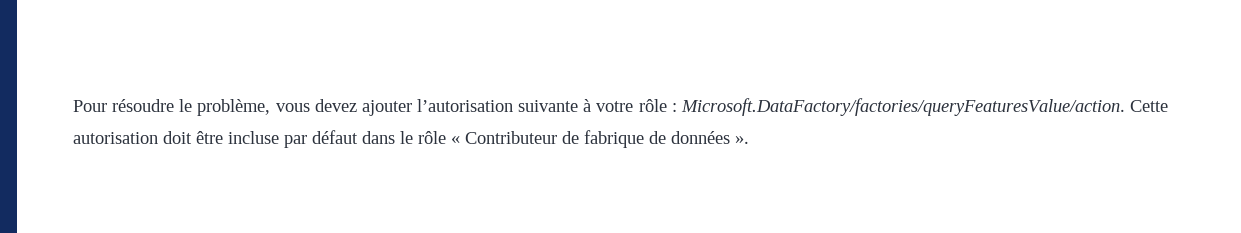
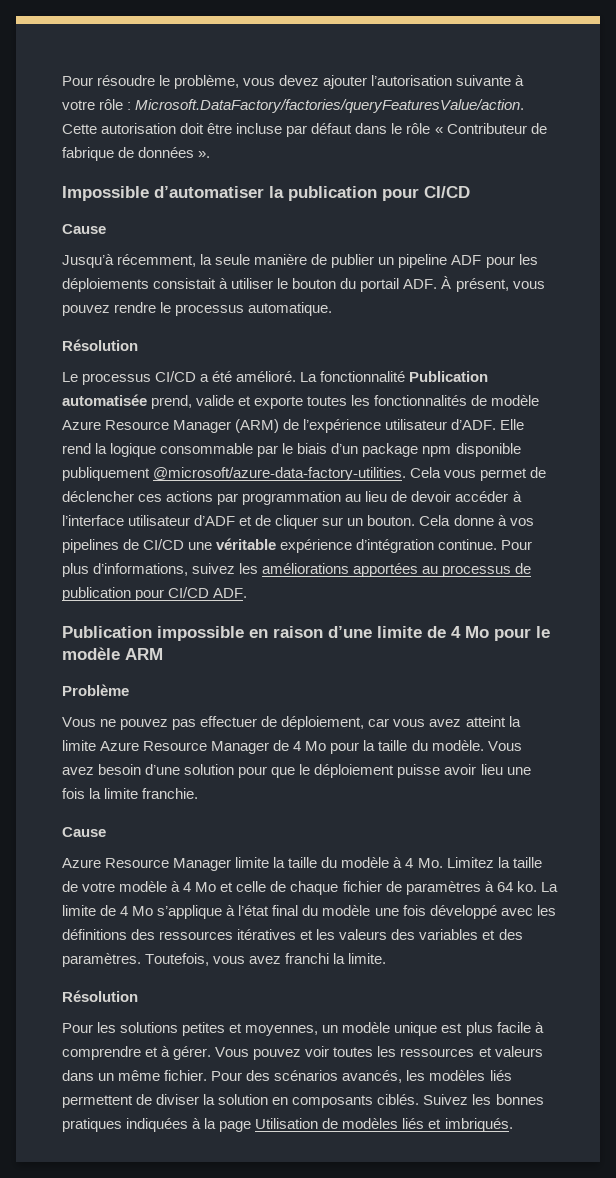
(749, 140) none -> [62,186,470,201] [62,224,106,234] [62,254,538,268] [62,276,545,292] [62,302,333,316] [62,339,138,351] [62,371,489,385] [62,394,540,409] [62,419,525,433] [62,443,521,457] [62,467,547,481] [62,491,522,505] [62,515,534,529] [62,538,533,553] [62,563,532,577] [62,587,248,601] [62,626,550,641] [62,647,163,660] [62,684,129,696] [62,716,521,730] [62,740,522,754] [62,764,531,778] [62,788,199,799] [62,827,106,837] [62,857,542,871] [62,881,558,895] [62,905,556,919] [62,929,523,940] [62,953,387,967] [62,990,138,1002] [62,1022,544,1036] [62,1046,543,1060] [62,1070,512,1083] [62,1094,544,1108] [62,1118,513,1132] // Impossible d’automatiser la publication pour CI/CD // Cause // Jusqu’à récemment, la seule manière de publier un pipeline ADF pour les déploiements consistait à utiliser le bouton du portail ADF. À présent, vous pouvez rendre le processus automatique. // Résolution // Le processus CI/CD a été amélioré. La fonctionnalité Publication automatisée prend, valide et exporte toutes les fonctionnalités de modèle Azure Resource Manager (ARM) de l’expérience utilisateur d’ADF. Elle rend la logique consommable par le biais d’un package npm disponible publiquement @microsoft/azure-data-factory-utilities. Cela vous permet de déclencher ces actions par programmation au lieu de devoir accéder à l’interface utilisateur d’ADF et de cliquer sur un bouton. Cela donne à vos pipelines de CI/CD une véritable expérience d’intégration continue. Pour plus d’informations, suivez les améliorations apportées au processus de publication pour CI/CD ADF. // Publication impossible en raison d’une limite de 4 Mo pour le modèle ARM // Problème // Vous ne pouvez pas effectuer de déploiement, car vous avez atteint la limite Azure Resource Manager de 4 Mo pour la taille du modèle. Vous avez besoin d’une solution pour que le déploiement puisse avoir lieu une fois la limite franchie. // Cause // Azure Resource Manager limite la taille du modèle à 4 Mo. Limitez la taille de votre modèle à 4 Mo et celle de chaque fichier de paramètres à 64 ko. La limite de 4 Mo s’applique à l’état final du modèle une fois développé avec les définitions des ressources itératives et les valeurs des variables et des paramètres. Toutefois, vous avez franchi la limite. // Résolution // Pour les solutions petites et moyennes, un modèle unique est plus facile à comprendre et à gérer. Vous pouvez voir toutes les ressources et valeurs dans un même fichier. Pour des scénarios avancés, les modèles liés permettent de diviser la solution en composants ciblés. Suivez les bonnes pratiques indiquées à la page Utilisation de modèles liés et imbriqués.

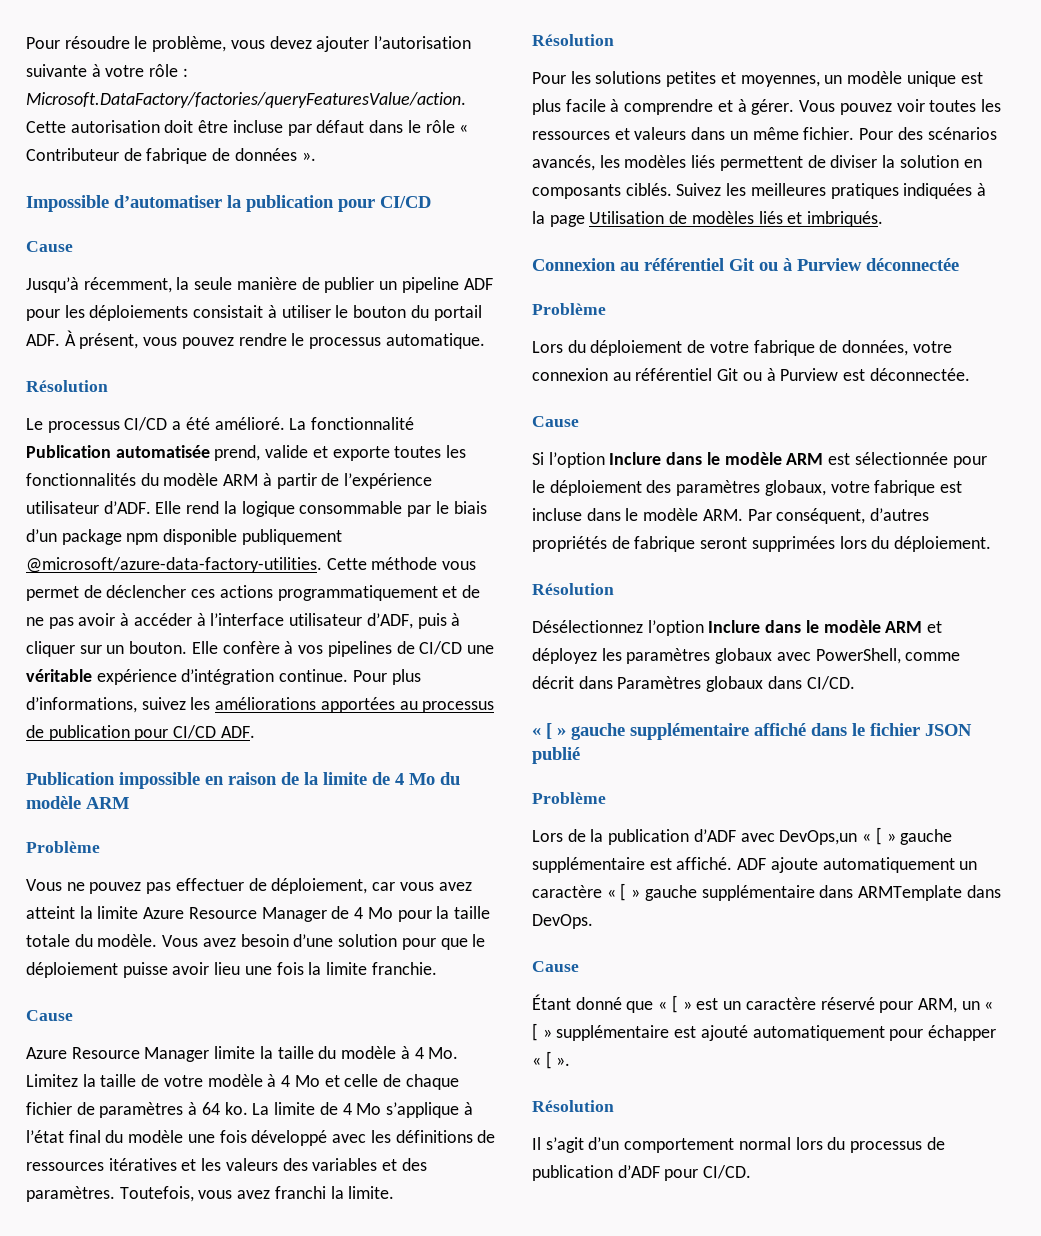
[471,395,540,406] [62,419,280,433] de modèle Azure Resource Manager (ARM) -> [140,473,317,489] du modèle ARM à partir
[410,467,442,478] Cela -> [326,557,438,570] Cette méthode
[217,491,452,505] par programmation au lieu de devoir -> [277,585,481,601] [26,613,130,629] programmatiquement et de ne pas avoir à
[194,515,272,526] d’ADF et de -> [366,613,461,629] d’ADF, puis à
[419,515,494,526] Cela donne -> [191,641,280,654] Elle confère
[328,626,550,641] d’une limite de 4 Mo pour le -> [281,772,460,785] de la limite de 4 Mo du
(408, 745) none -> [26,934,70,947] totale
[131,929,156,940] des -> [477,1130,496,1143] de
[495,1094,544,1105] bonnes -> [750,183,826,196] meilleures
(513, 1125) none -> [532,258,959,271] [532,303,606,315] [532,340,952,356] [532,368,970,381] [532,416,579,427] [532,452,987,468] [532,480,963,496] [532,508,930,524] [532,536,992,552] [532,583,614,595] [532,620,943,636] [532,648,961,664] [532,676,855,692] [532,723,972,740] [532,747,580,764] [532,792,606,804] [532,827,953,845] [532,857,978,873] [532,883,1001,901] [532,914,593,929] [532,961,579,972] [532,994,994,1013] [532,1023,997,1041] [532,1051,571,1069] [532,1100,614,1112] [532,1137,945,1153] [532,1165,752,1181] // Connexion au référentiel Git ou à Purview déconnectée // Problème // Lors du déploiement de votre fabrique de données, votre connexion au référentiel Git ou à Purview est déconnectée. // Cause // Si l’option Inclure dans le modèle ARM est sélectionnée pour le déploiement des paramètres globaux, votre fabrique est incluse dans le modèle ARM. Par conséquent, d’autres propriétés de fabrique seront supprimées lors du déploiement. // Résolution // Désélectionnez l’option Inclure dans le modèle ARM et déployez les paramètres globaux avec PowerShell, comme décrit dans Paramètres globaux dans CI/CD. // « [ » gauche supplémentaire affiché dans le fichier JSON publié // Problème // Lors de la publication d’ADF avec DevOps,un « [ » gauche supplémentaire est affiché. ADF ajoute automatiquement un caractère « [ » gauche supplémentaire dans ARMTemplate dans DevOps. // Cause // Étant donné que « [ » est un caractère réservé pour ARM, un « [ » supplémentaire est ajouté automatiquement pour échapper « [ ». // Résolution // Il s’agit d’un comportement normal lors du processus de publication d’ADF pour CI/CD.

